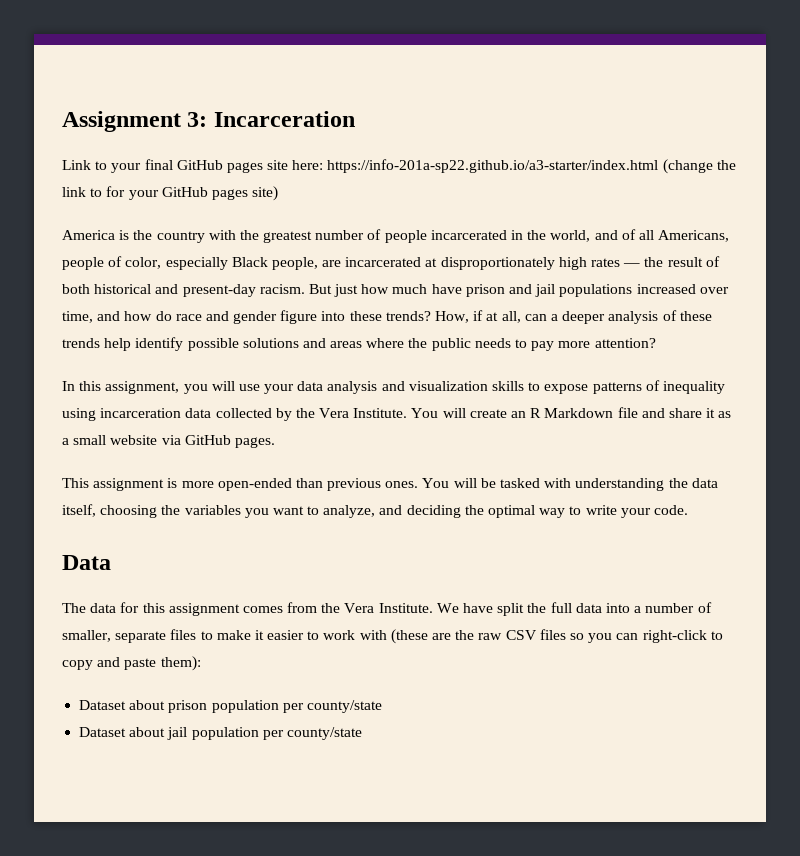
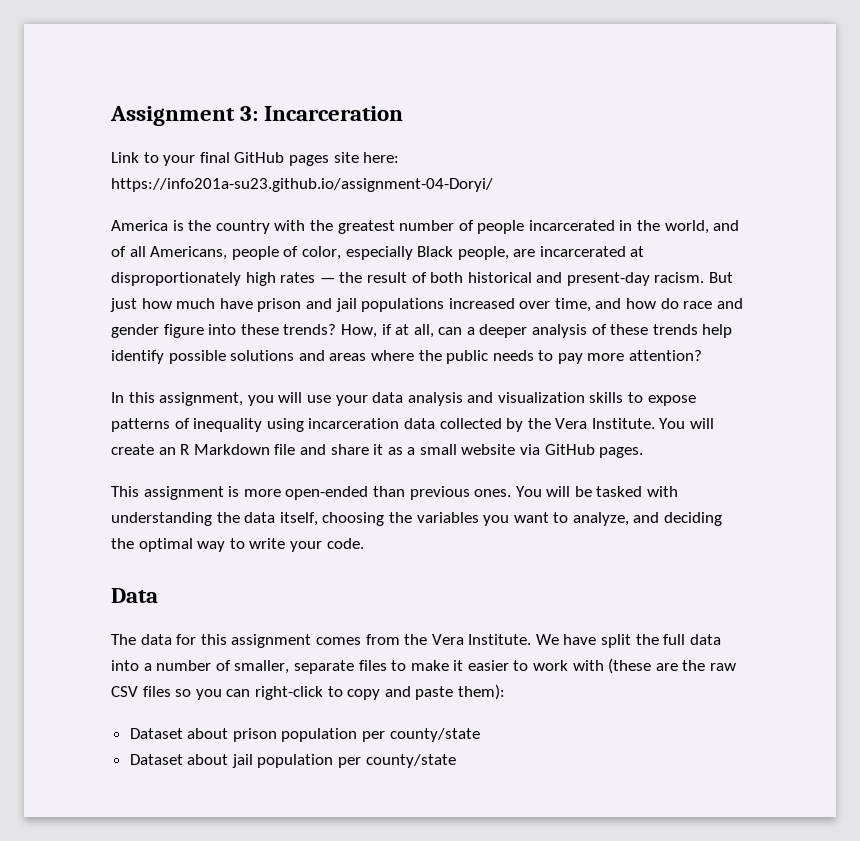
[327,159,736,174] [62,186,279,201] https://info-201a-sp22.github.io/a3-starter/index.html (change the link to for your GitHub pages site) -> [111,178,493,192] https://info201a-su23.github.io/assignment-04-Doryi/

